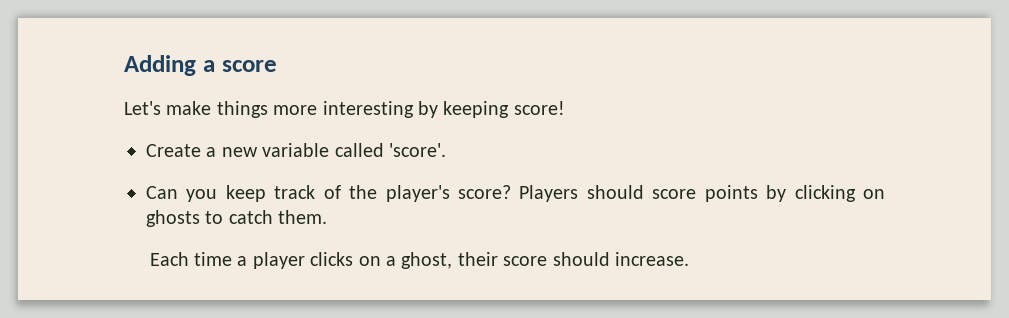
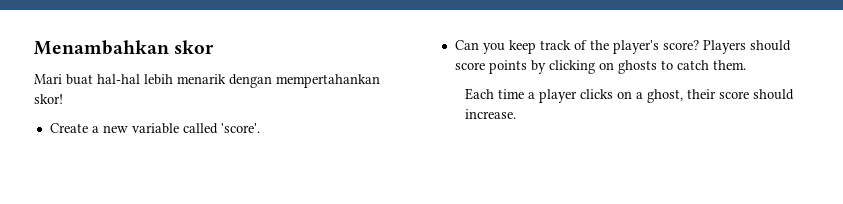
[124,55,277,76] [124,101,565,118] Adding a score // Let's make things more interesting by keeping score! -> [34,40,215,55] [34,74,380,88] [34,94,63,104] Menambahkan skor // Mari buat hal-hal lebih menarik dengan mempertahankan skor!

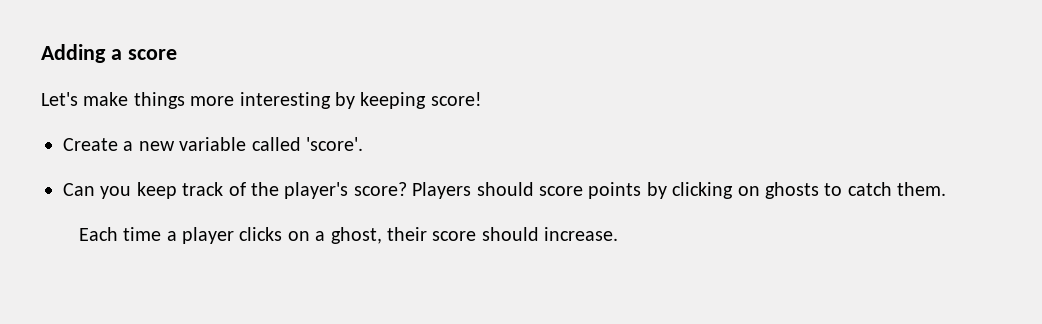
[34,40,215,55] [34,74,380,88] [34,94,63,104] Menambahkan skor // Mari buat hal-hal lebih menarik dengan mempertahankan skor! -> [41,44,177,63] [41,92,482,109] Adding a score // Let's make things more interesting by keeping score!

